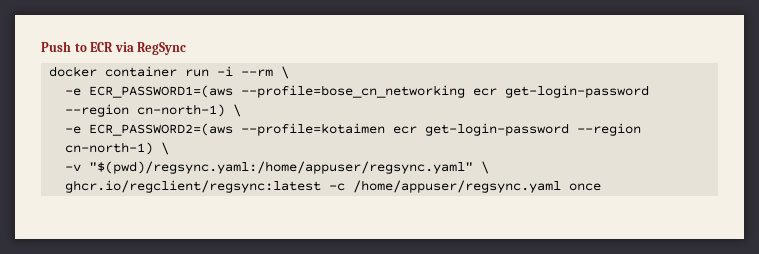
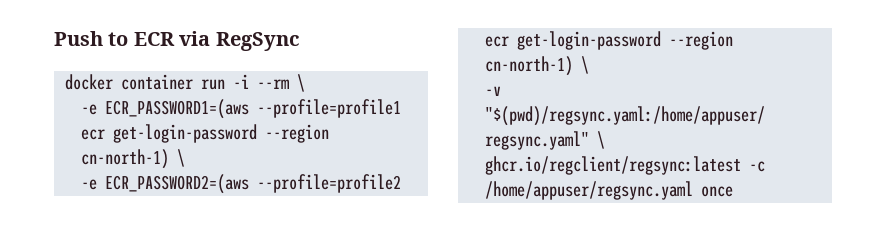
[240,85,465,98] --profile=bose_cn_networking -> [256,99,401,118] --profile=profile1
[240,123,385,136] --profile=kotaimen -> [256,174,401,193] --profile=profile2

